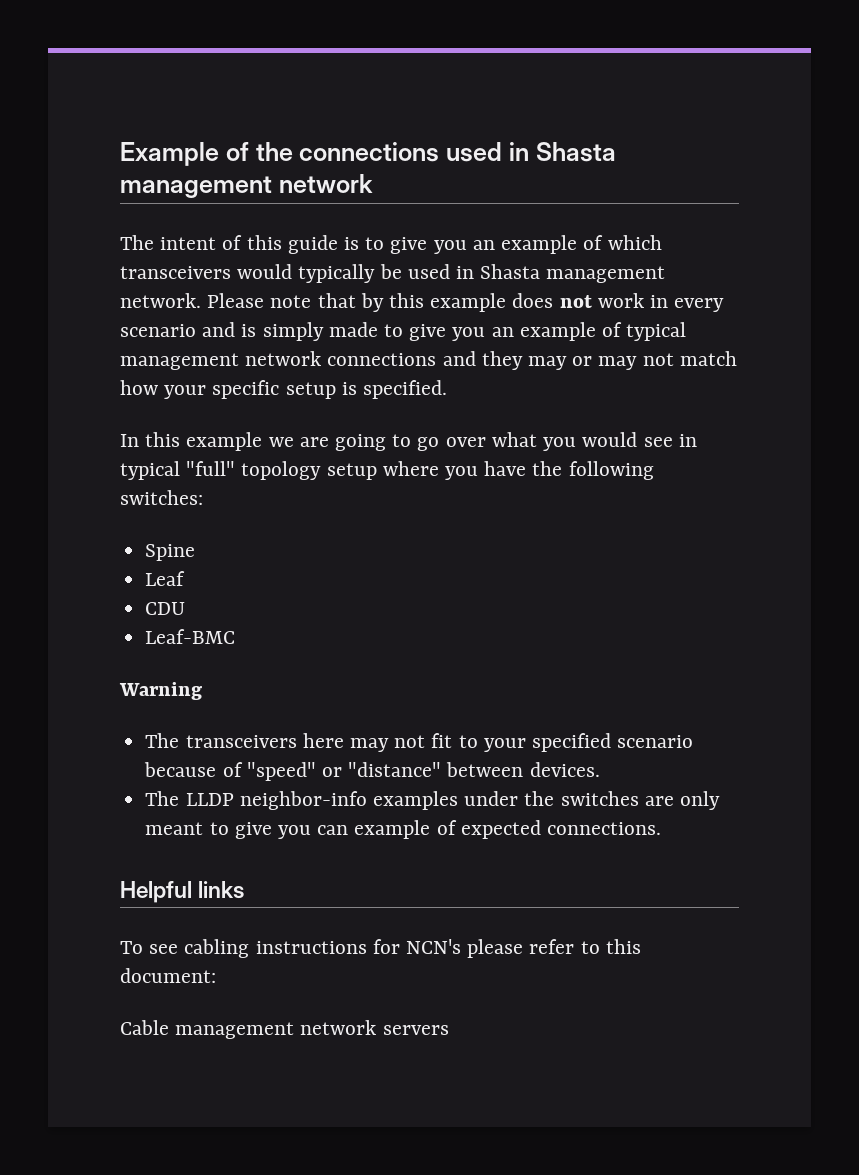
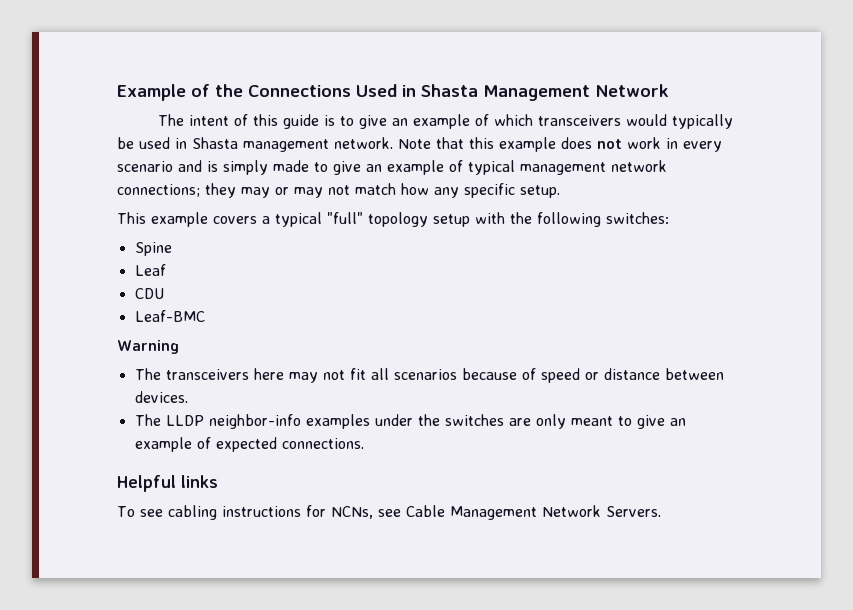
[299,142,616,162] [120,174,373,198] connections used in Shasta management network -> [248,84,669,101] Connections Used in Shasta Management Network
[433,240,467,254] you -> (387, 122) none
[207,293,384,312] Please note that by -> [398,137,464,149] Note that
[452,327,486,341] you -> (361, 168) none
[327,351,476,366] connections and -> [117,184,200,197] connections;
[164,380,448,399] [120,432,697,451] your specific setup is specified. // In this example we are going to go over what you would see in -> [434,183,560,198] [117,212,270,227] any specific setup. // This example covers a
[382,461,527,480] where you have -> [475,212,505,224] with
[458,733,694,752] [144,762,442,781] to your specified scenario because of "speed" or "distance" -> [370,368,660,383] all scenarios because of speed or distance
[277,825,349,839] you can -> [669,418,686,426] an
[406,939,641,958] [120,968,216,983] [120,1020,449,1039] NCN's please refer to this document: // Cable management network servers -> [330,505,661,520] NCNs, see Cable Management Network Servers.

